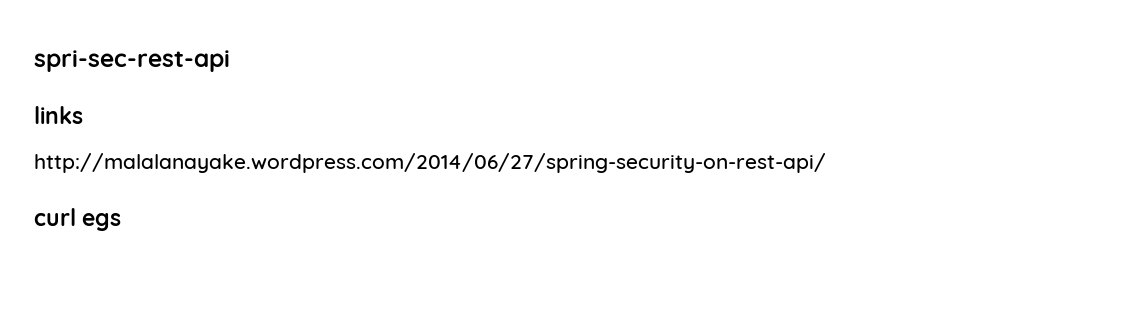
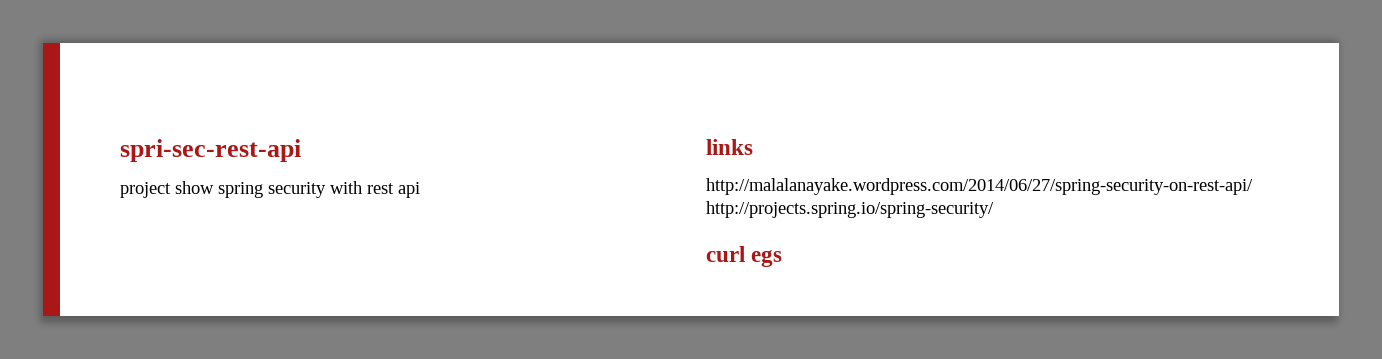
(230, 61) none -> [120,181,420,198] // project show spring security with rest api
(826, 163) none -> [706,201,994,218] http://projects.spring.io/spring-security/

